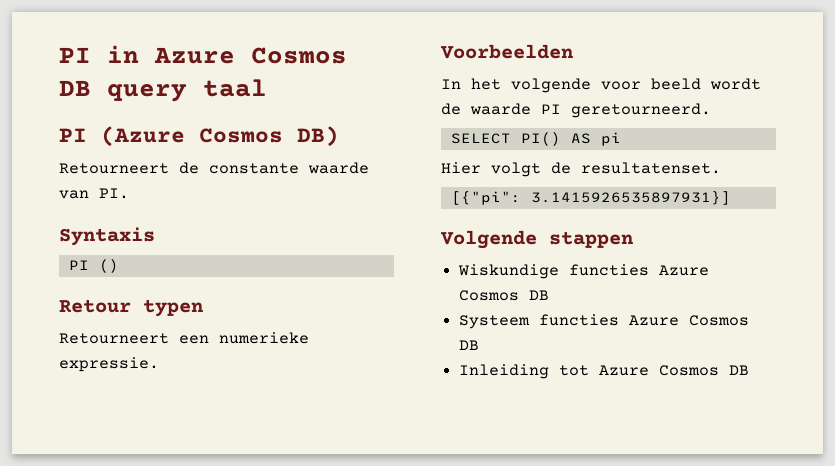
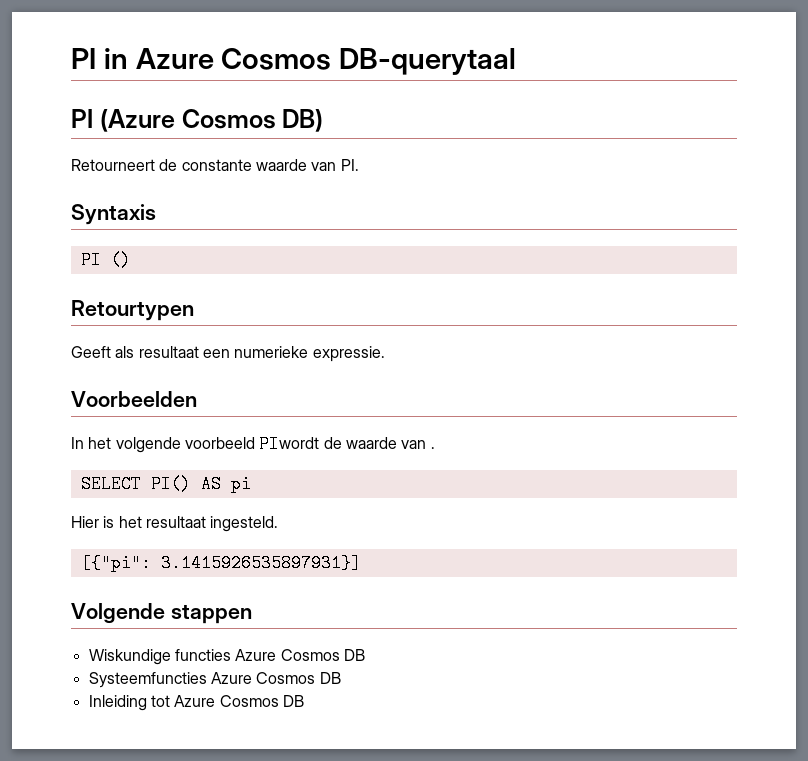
[59,79,267,102] DB query taal -> [339,48,517,75] DB-querytaal
[59,299,203,317] [59,333,169,344] Retour typen // Retourneert -> [71,300,194,321] [71,346,199,358] Retourtypen // Geeft als resultaat
[601,78,761,90] [441,103,711,118] voor beeld wordt de waarde PI geretourneerd. -> [184,435,435,453] voorbeeld PIwordt de waarde van .
[491,162,721,177] volgt de resultatenset. -> [103,516,279,532] is het resultaat ingesteld.
[459,314,620,329] Systeem functies -> [88,672,207,688] Systeemfuncties

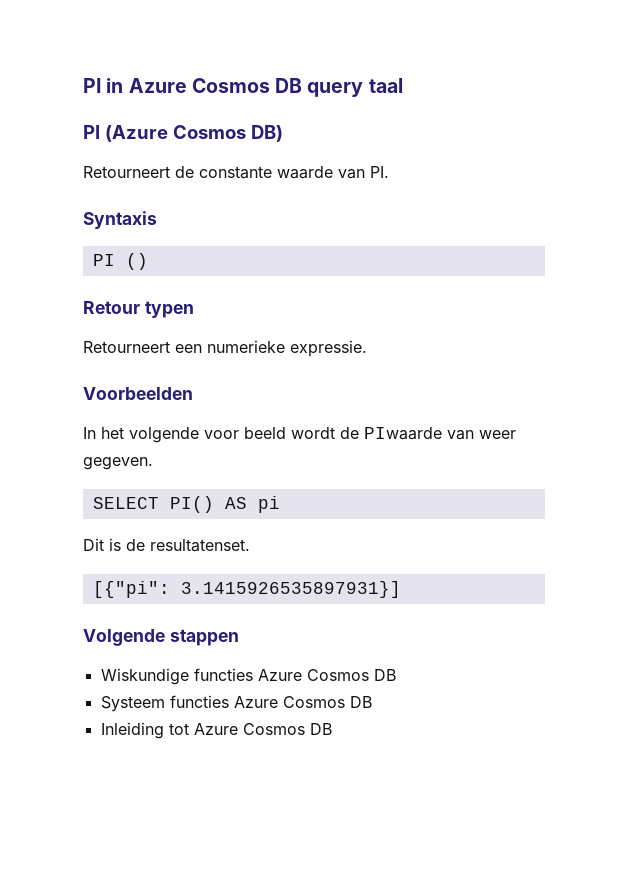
[339,48,517,75] DB-querytaal -> [275,78,403,97] DB query taal
[71,300,194,321] [71,346,199,358] Retourtypen // Geeft als resultaat -> [83,301,194,318] [83,341,170,353] Retour typen // Retourneert
[184,435,435,453] voorbeeld PIwordt de waarde van . -> [204,427,516,440] [83,457,153,470] voor beeld wordt de PIwaarde van weer gegeven.
[71,516,279,532] Hier is het resultaat ingesteld. -> [83,538,250,552] Dit is de resultatenset.
[88,672,207,688] Systeemfuncties -> [100,695,229,712] Systeem functies

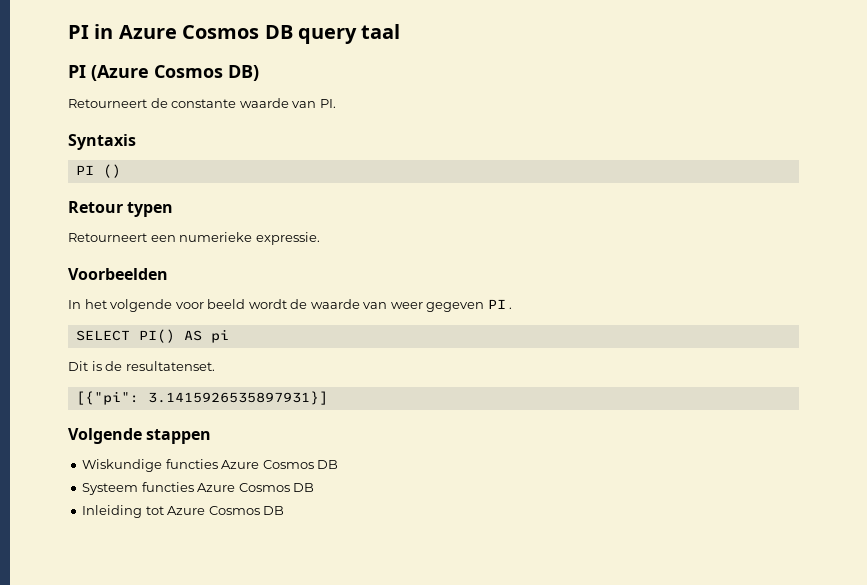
[364,427,442,440] PIwaarde -> [310,299,360,309] waarde
[83,457,153,470] gegeven. -> [426,299,513,312] gegeven PI .

